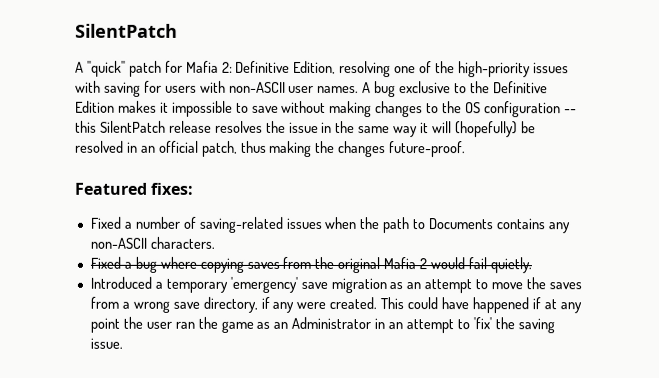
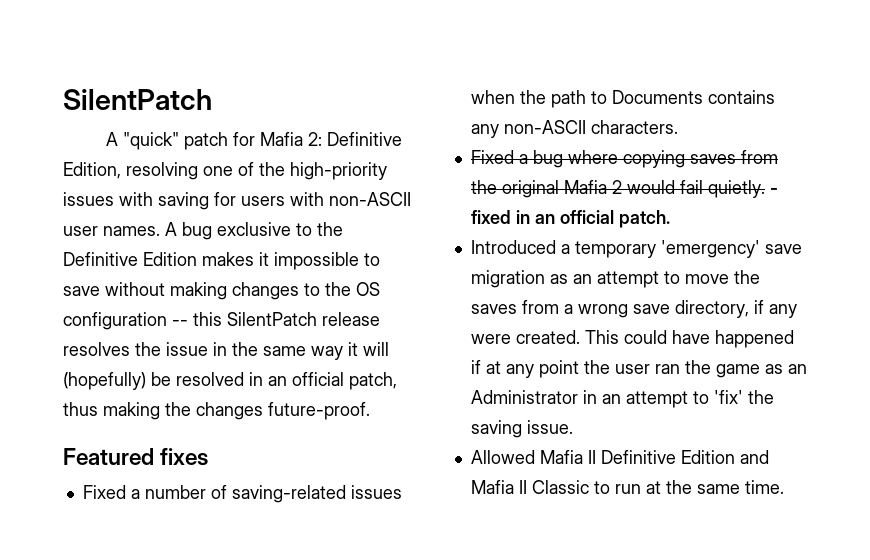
[150,182,195,195] fixes: -> [160,448,209,466] fixes
(532, 265) none -> [769,188,778,194] [470,210,670,228] - fixed in an official patch.
(123, 343) none -> [470,450,769,464] [470,480,784,494] // Allowed Mafia II Definitive Edition and Mafia II Classic to run at the same time.

